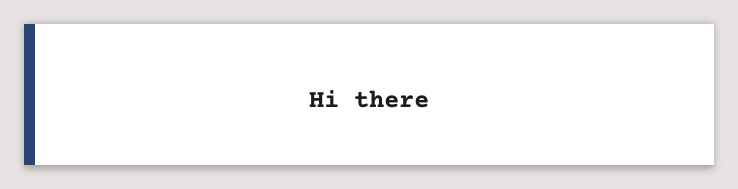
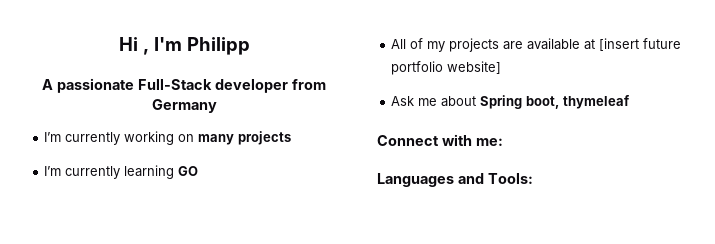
[354,90,429,108] there -> [142,37,250,55] [42,78,326,93] [151,99,217,113] [44,131,292,145] [44,165,199,179] [391,38,682,52] [391,61,502,75] [391,95,631,109] [377,134,503,146] [377,173,533,187] , I'm Philipp // A passionate Full-Stack developer from Germany // I’m currently working on many projects // I’m currently learning GO // All of my projects are available at [insert future portfolio website] // Ask me about Spring boot, thymeleaf // Connect with me: // Languages and Tools:

